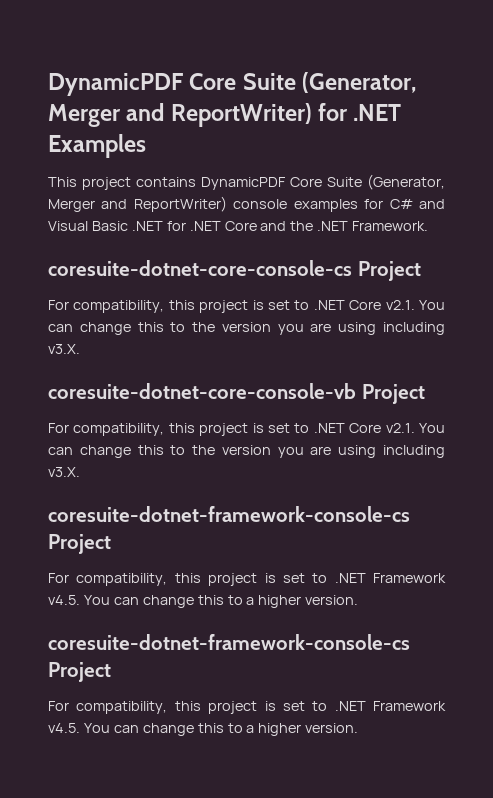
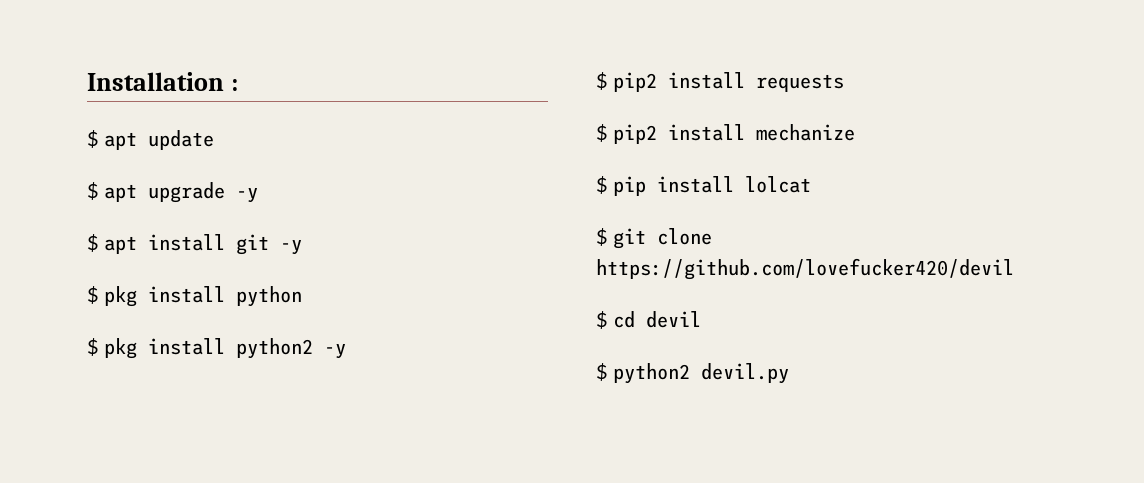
[48,72,417,96] [48,103,402,127] [48,134,146,158] [48,174,445,190] [48,196,445,212] [48,221,429,231] [48,260,421,281] [48,300,445,313] [48,322,445,335] [48,344,80,354] [48,383,425,404] [48,423,445,436] [48,445,445,458] [48,467,80,477] [48,506,410,522] [48,534,111,554] [48,573,446,586] [48,595,359,608] [48,634,410,650] [48,662,111,682] [48,701,446,714] [48,723,359,736] DynamicPDF Core Suite (Generator, Merger and ReportWriter) for .NET Examples // This project contains DynamicPDF Core Suite (Generator, Merger and ReportWriter) console examples for C# and Visual Basic .NET for .NET Core and the .NET Framework. // coresuite-dotnet-core-console-cs Project // For compatibility, this project is set to .NET Core v2.1. You can change this to the version you are using including v3.X. // coresuite-dotnet-core-console-vb Project // For compatibility, this project is set to .NET Core v2.1. You can change this to the version you are using including v3.X. // coresuite-dotnet-framework-console-cs Project // For compatibility, this project is set to .NET Framework v4.5. You can change this to a higher version. // coresuite-dotnet-framework-console-cs Project // For compatibility, this project is set to .NET Framework v4.5. You can change this to a higher version. -> [87,72,239,91] [87,130,215,150] [87,182,259,203] [87,234,303,255] [87,286,303,307] [87,338,347,359] [596,72,845,92] [596,124,856,144] [596,176,812,196] [596,228,713,249] [596,258,1014,280] [596,311,702,329] [596,363,790,384] Installation : // $ apt update // $ apt upgrade -y // $ apt install git -y // $ pkg install python // $ pkg install python2 -y // $ pip2 install requests // $ pip2 install mechanize // $ pip install lolcat // $ git clone https://github.com/lovefucker420/devil // $ cd devil // $ python2 devil.py

